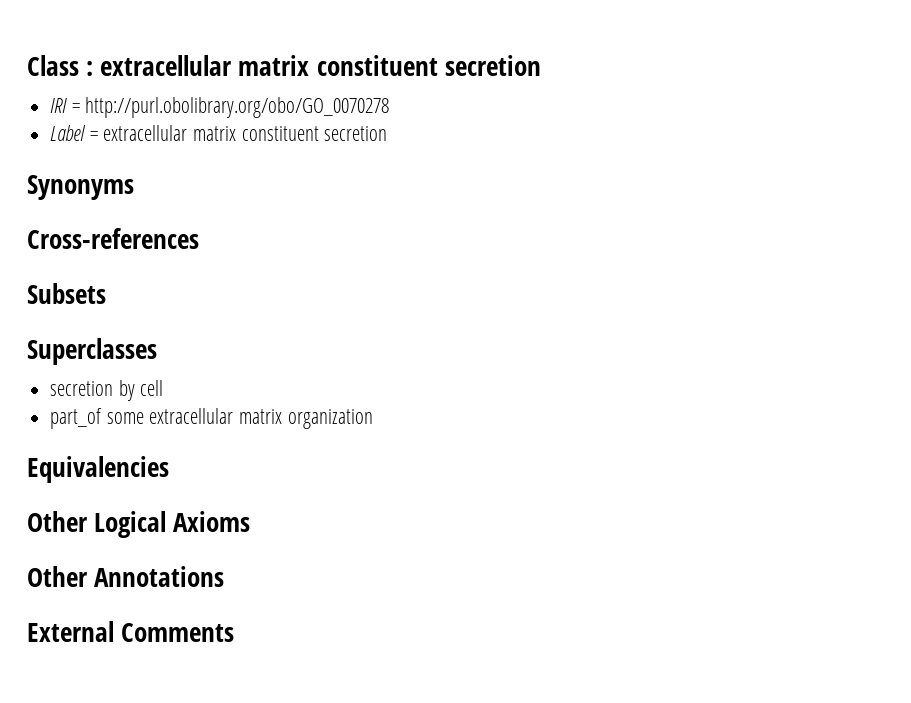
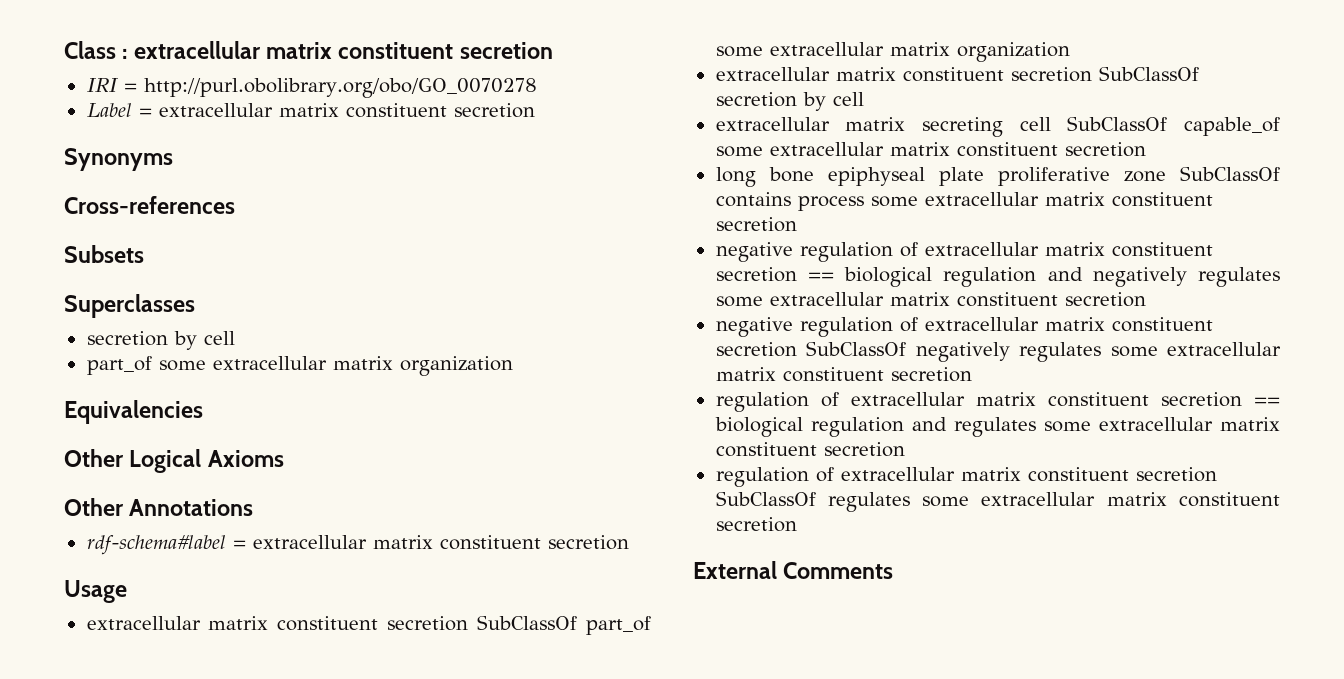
(225, 576) none -> [86,535,629,555] [64,580,127,603] [86,615,651,635] [715,42,1070,62] [715,66,1199,82] [715,92,864,111] [715,116,1280,137] [715,142,1146,157] [715,166,1280,187] [715,192,1213,211] [715,217,797,232] [715,242,1213,262] [715,267,1280,287] [715,292,1146,307] [715,317,1213,337] [715,341,1281,362] [715,367,972,382] [715,392,1280,412] [714,417,1280,437] [715,442,905,457] [715,467,1217,487] [715,491,1280,512] [715,517,797,532] // rdf-schema#label = extracellular matrix constituent secretion // Usage // extracellular matrix constituent secretion SubClassOf part_of some extracellular matrix organization // extracellular matrix constituent secretion SubClassOf secretion by cell // extracellular matrix secreting cell SubClassOf capable_of some extracellular matrix constituent secretion // long bone epiphyseal plate proliferative zone SubClassOf contains process some extracellular matrix constituent secretion // negative regulation of extracellular matrix constituent secretion == biological regulation and negatively regulates some extracellular matrix constituent secretion // negative regulation of extracellular matrix constituent secretion SubClassOf negatively regulates some extracellular matrix constituent secretion // regulation of extracellular matrix constituent secretion == biological regulation and regulates some extracellular matrix constituent secretion // regulation of extracellular matrix constituent secretion SubClassOf regulates some extracellular matrix constituent secretion

